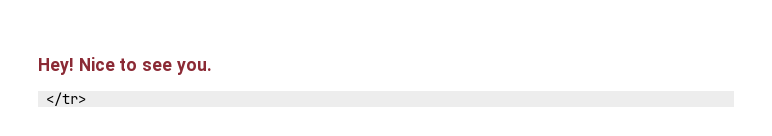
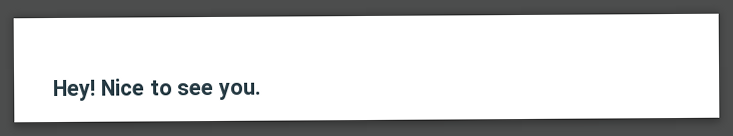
[46,92,87,106] // </tr> -> (263, 91) none

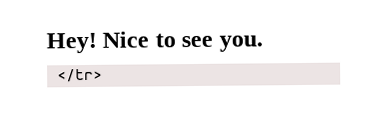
(263, 91) none -> [57,68,104,83] // </tr>

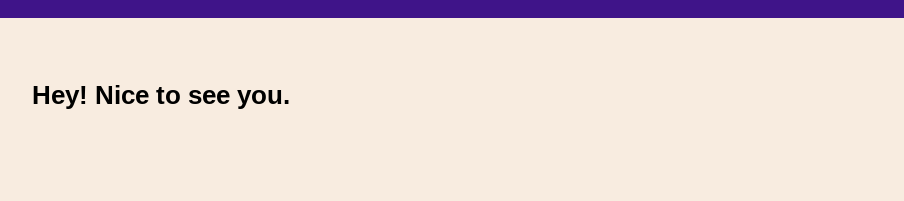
[57,68,104,83] // </tr> -> (291, 99) none

